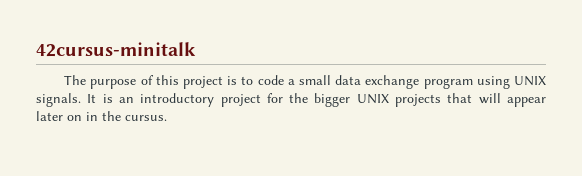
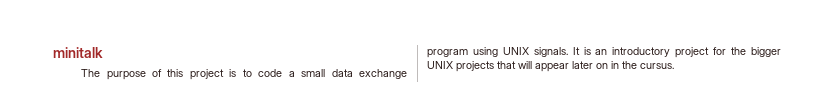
[36,42,196,57] 42cursus-minitalk -> [53,47,103,58] minitalk

